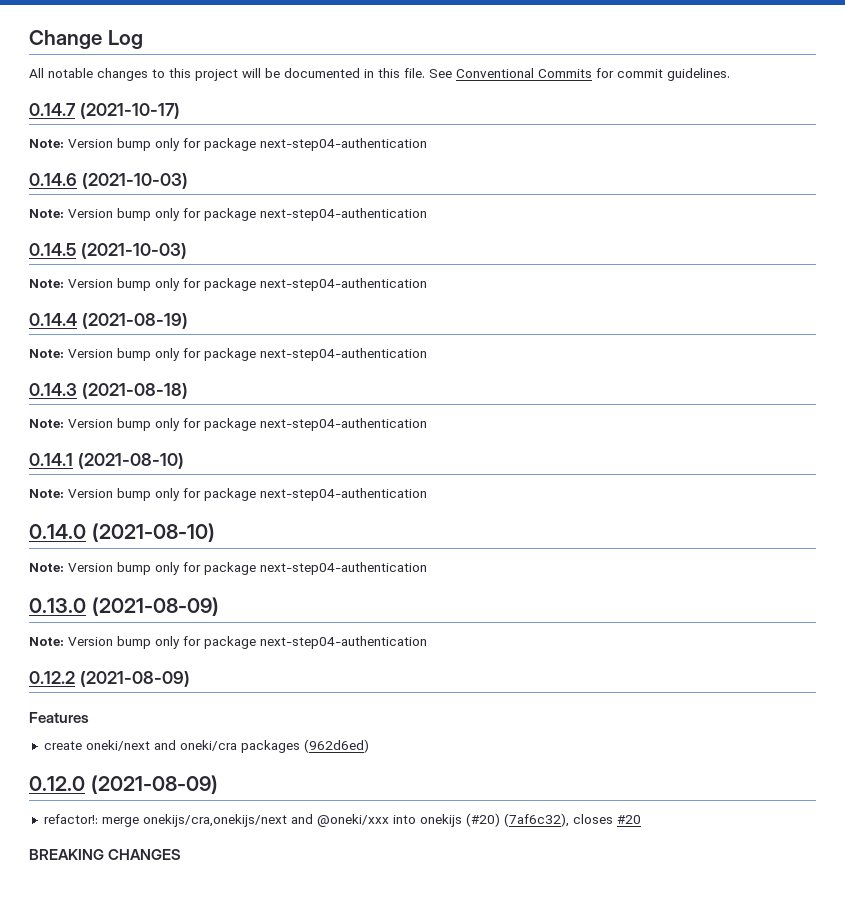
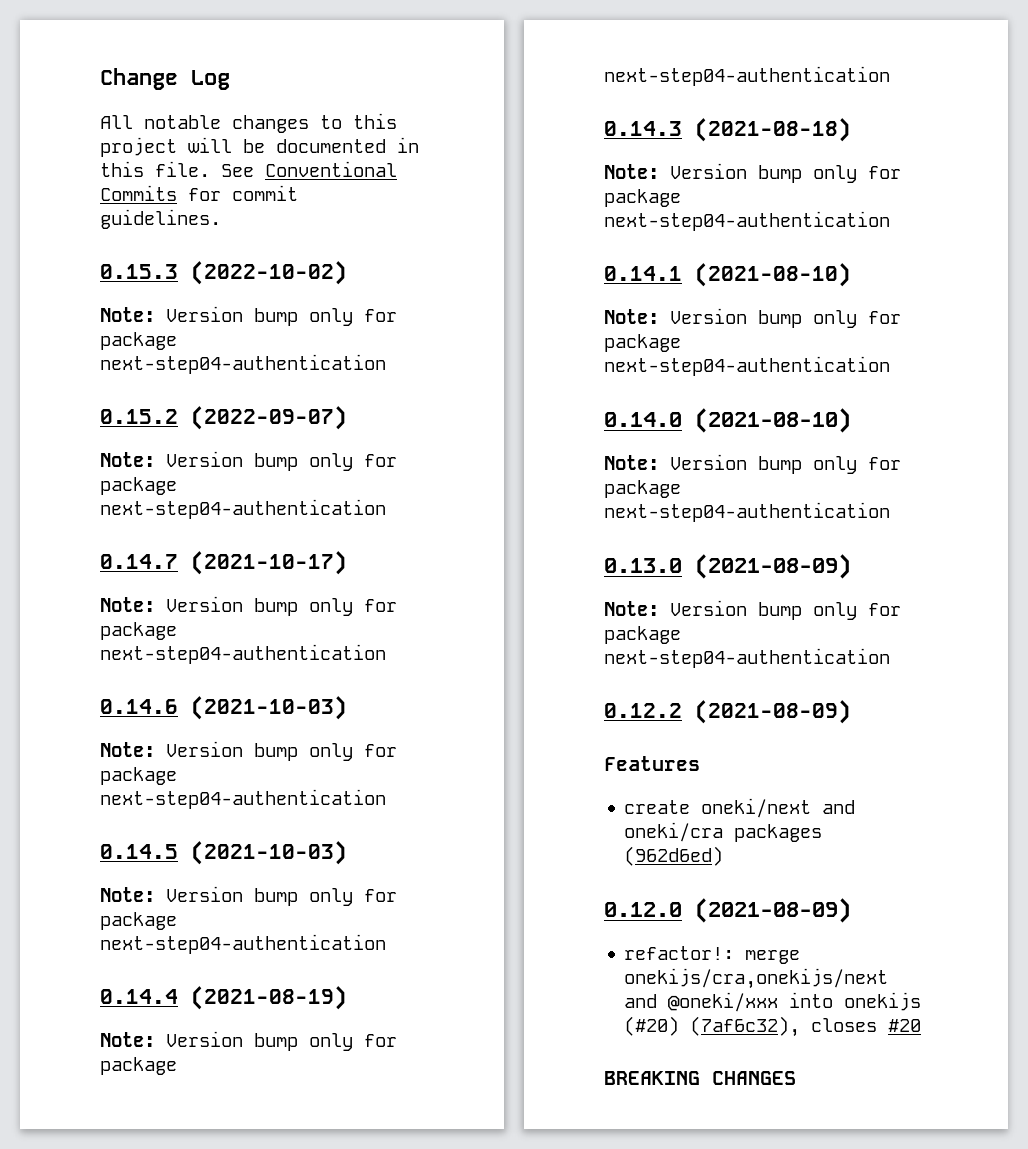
(730, 74) none -> [100,261,347,285] [100,306,397,326] [100,332,177,350] [100,354,386,374] [100,406,347,430] [100,451,397,471] [100,477,177,495] [100,499,386,519] // 0.15.3 (2022-10-02) // Note: Version bump only for package next-step04-authentication // 0.15.2 (2022-09-07) // Note: Version bump only for package next-step04-authentication

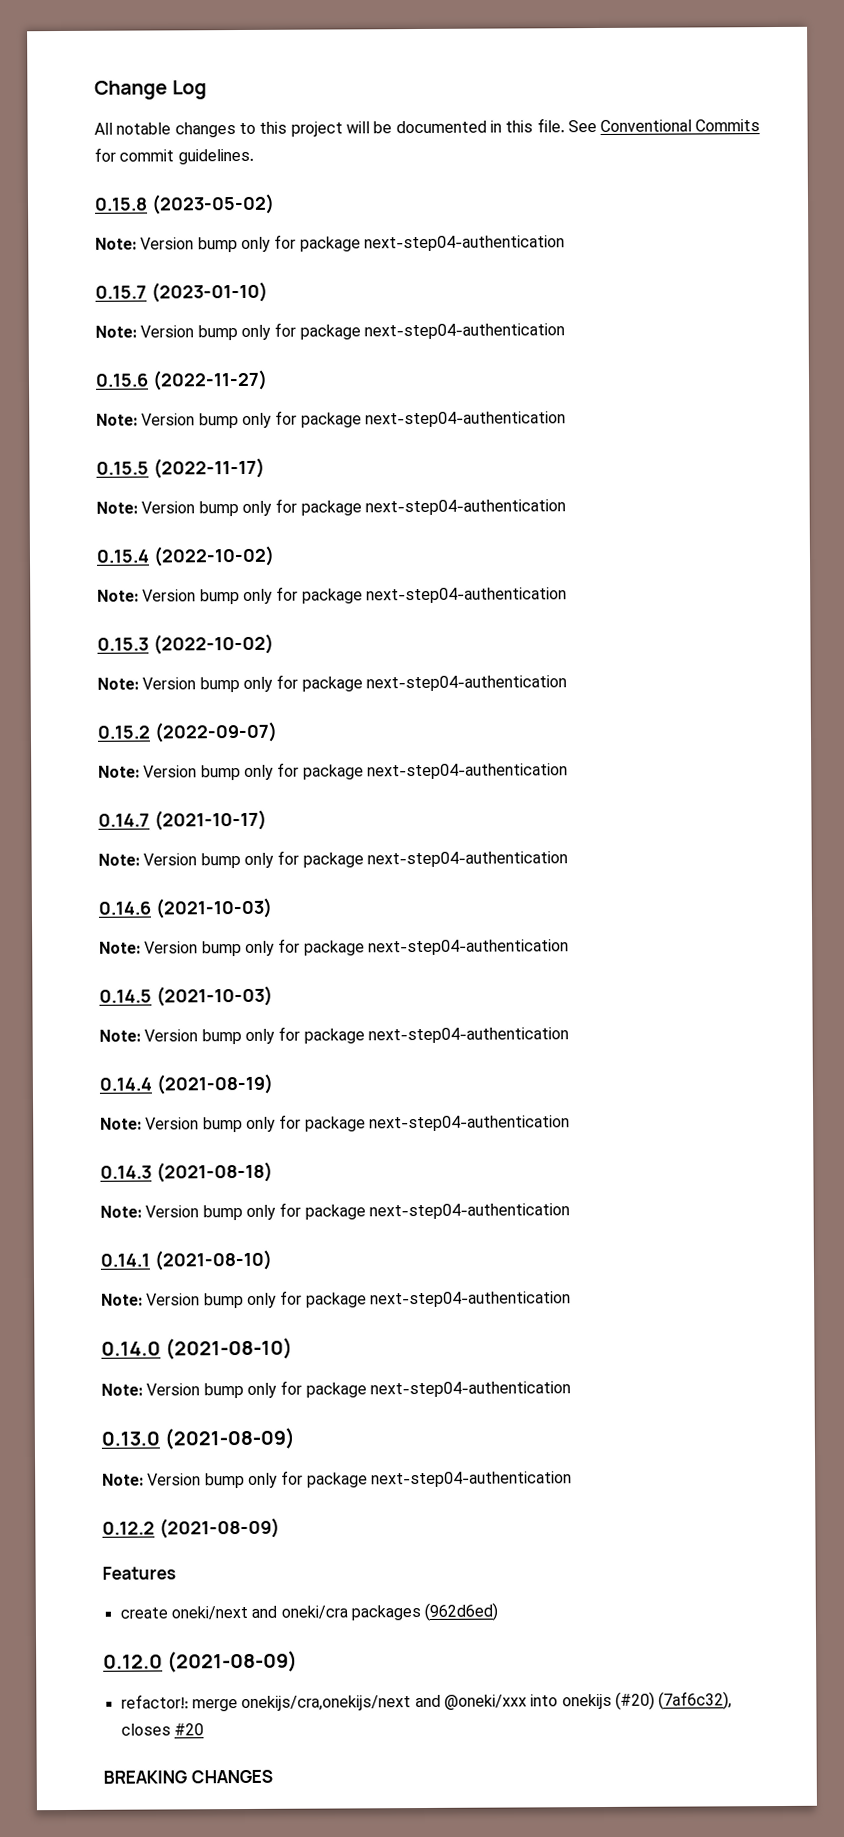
(221, 219) none -> [94,193,275,215] [95,234,565,253] [95,281,268,303] [95,322,565,341] [95,369,268,391] [96,410,566,429] [96,457,265,479] [96,498,566,517] [96,545,275,567] [97,586,567,605] // 0.15.8 (2023-05-02) // Note: Version bump only for package next-step04-authentication // 0.15.7 (2023-01-10) // Note: Version bump only for package next-step04-authentication // 0.15.6 (2022-11-27) // Note: Version bump only for package next-step04-authentication // 0.15.5 (2022-11-17) // Note: Version bump only for package next-step04-authentication // 0.15.4 (2022-10-02) // Note: Version bump only for package next-step04-authentication

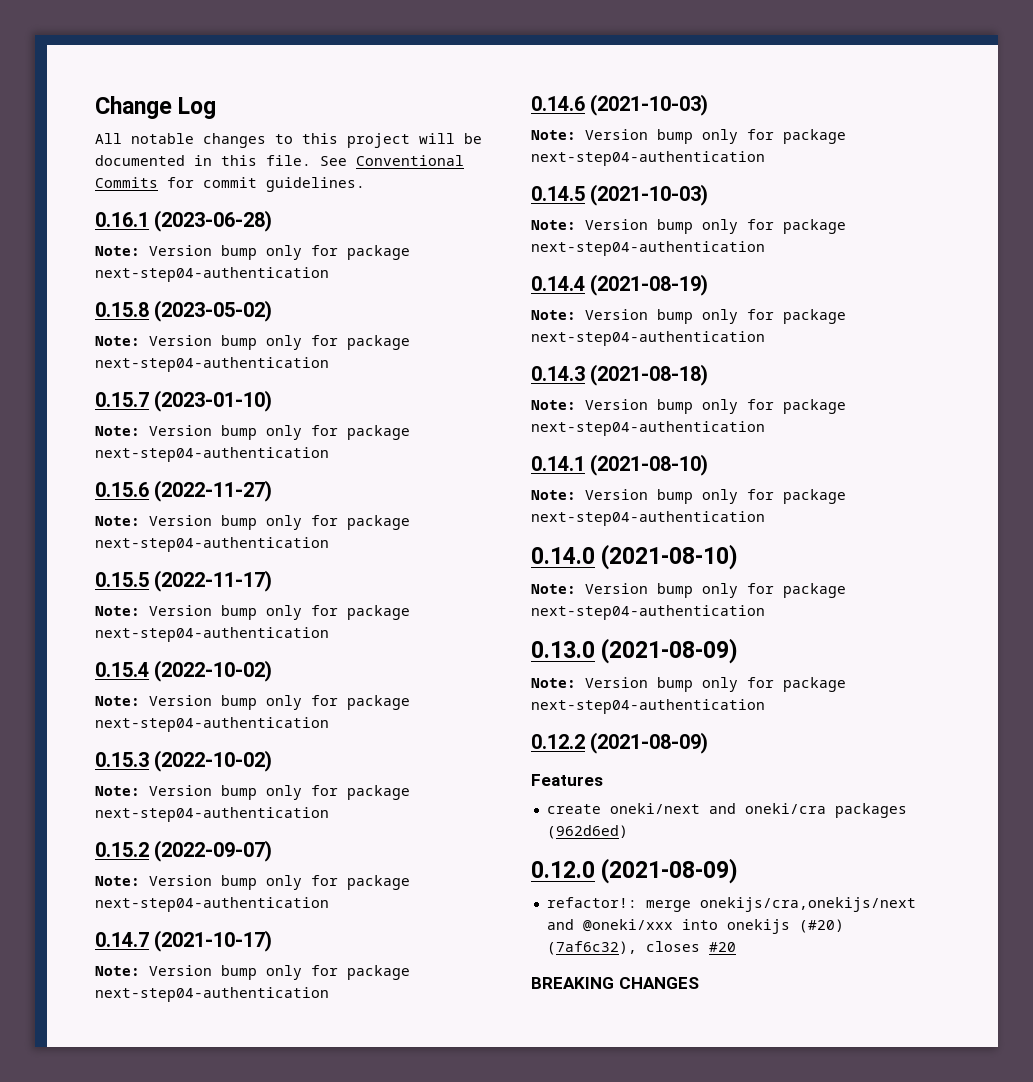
(254, 156) none -> [95,210,273,232] [95,245,410,260] [95,267,329,282] // 0.16.1 (2023-06-28) // Note: Version bump only for package next-step04-authentication

